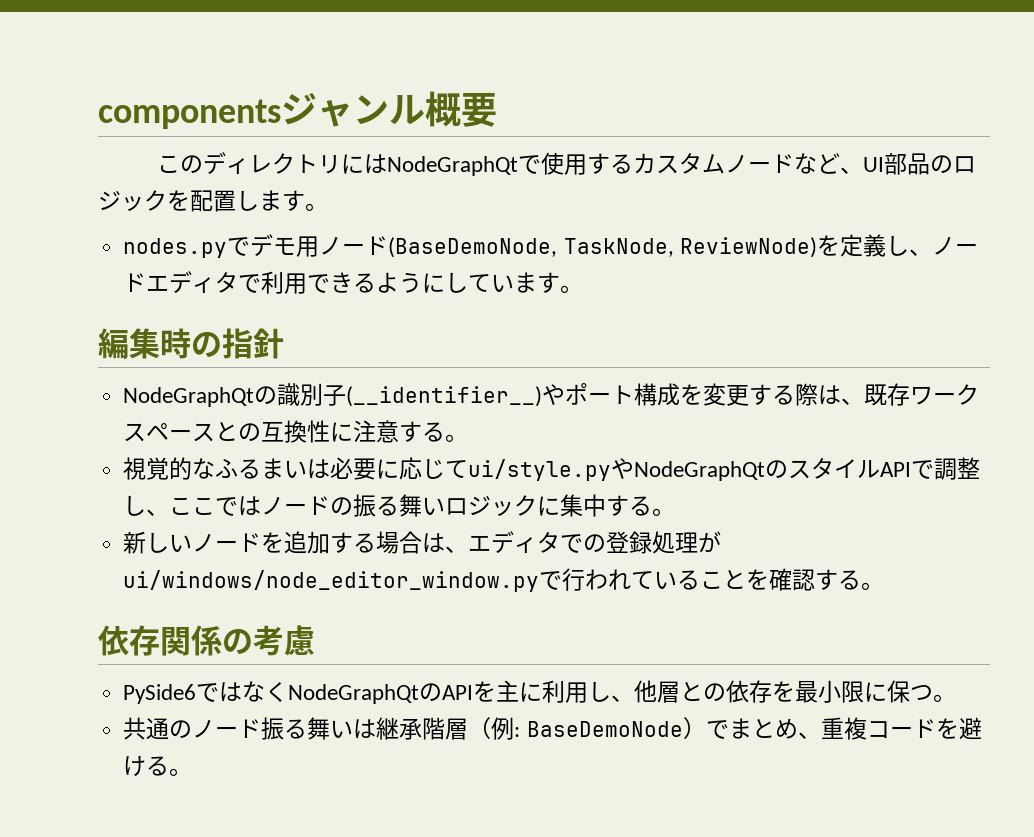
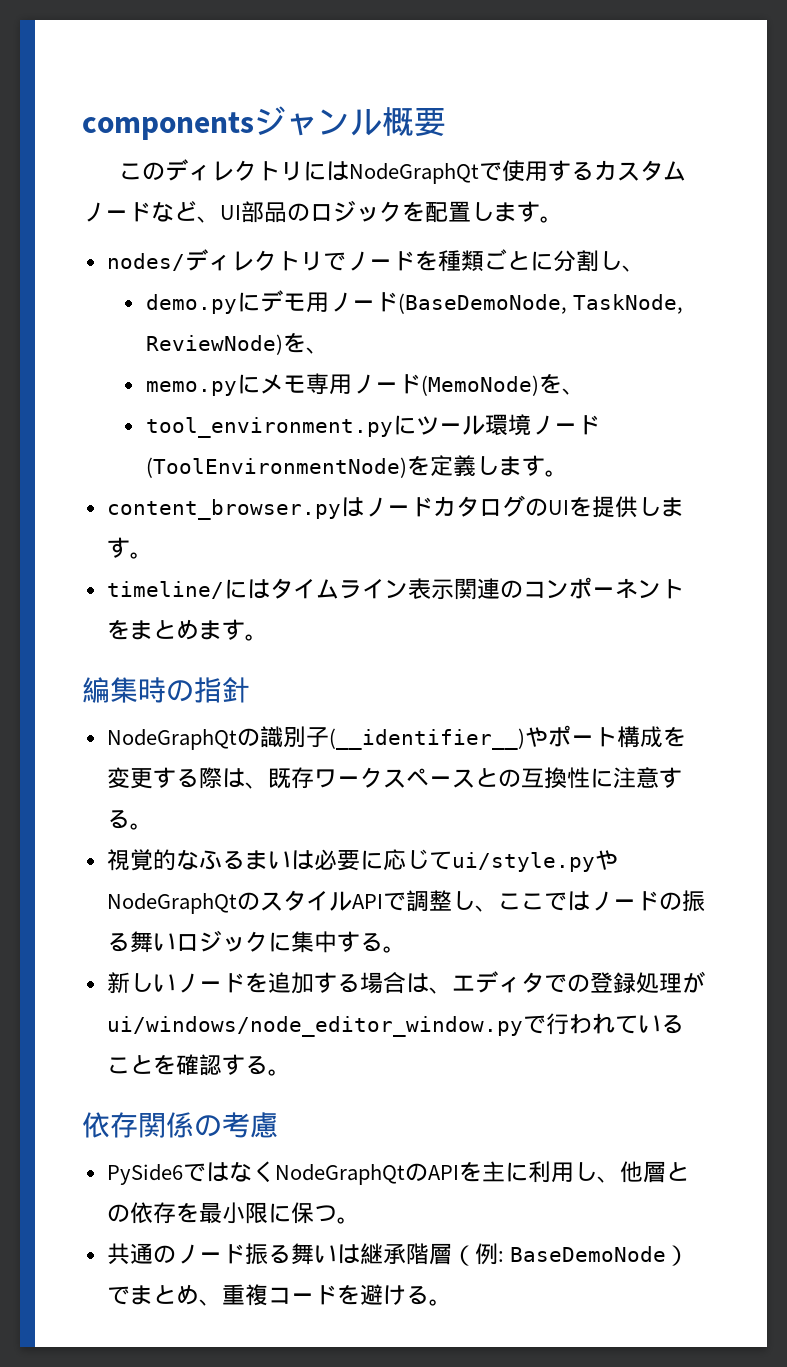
[123,237,251,258] nodes.pyで -> [106,249,645,272] [145,292,260,314] nodes/ディレクトリでノードを種類ごとに分割し、 // demo.pyに
[839,234,978,257] [123,271,515,294] 定義し、ノードエディタで利用できるようにしてい -> [305,347,329,354] [145,373,585,396] [145,414,600,438] [145,455,568,478] [106,495,684,520] [106,537,153,559] [106,577,684,600] [106,619,199,640] 、 // memo.pyにメモ専用ノード(MemoNode)を、 // tool_environment.pyにツール環境ノード(ToolEnvironmentNode)を定義します。 // content_browser.pyはノードカタログのUIを提供します。 // timeline/にはタイムライン表示関連のコンポーネントをまとめ

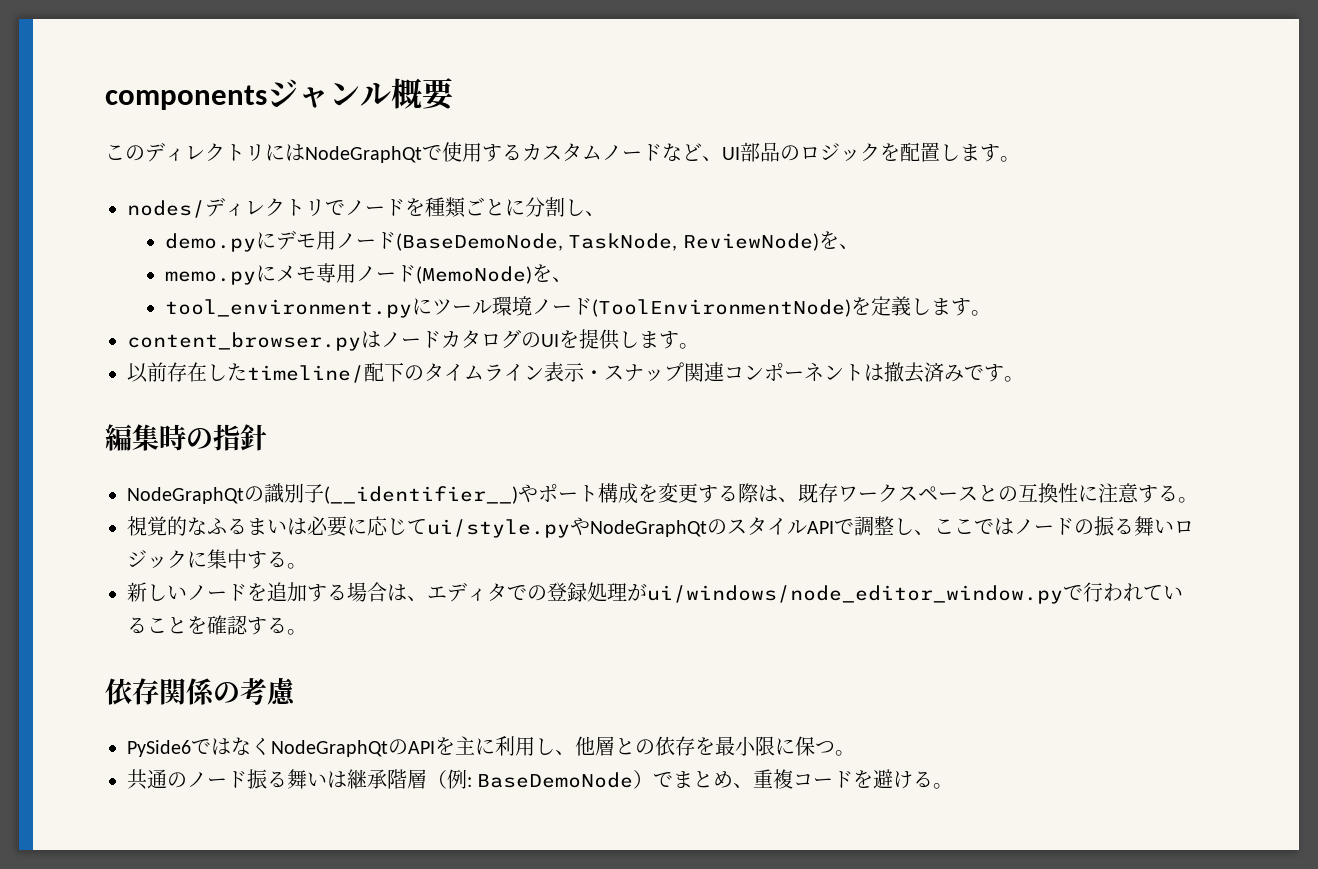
[106,579,270,599] timeline/には -> [127,362,424,383] 以前存在したtimeline/配下の
[453,578,523,600] 関連の -> [584,362,724,382] ・スナップ関連
[106,619,222,640] をまとめま -> [864,362,984,383] は撤去済みで

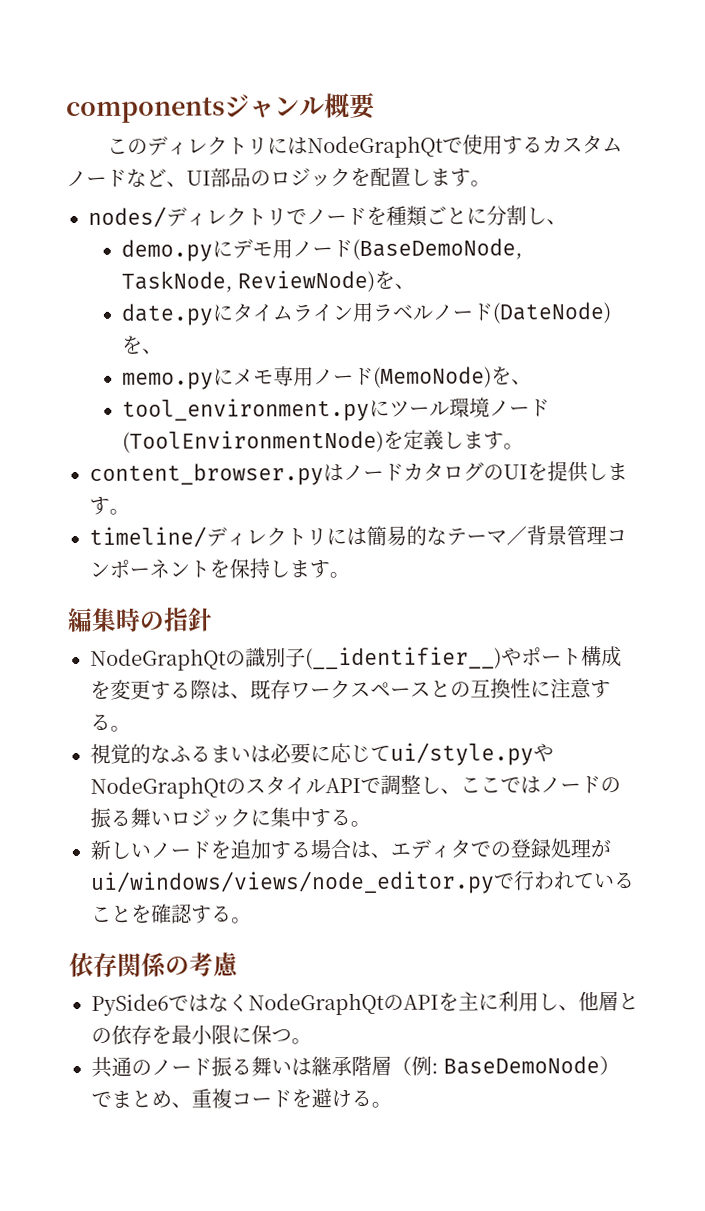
(859, 246) none -> [120,302,611,326] [121,335,163,354] // date.pyにタイムライン用ラベルノード(DateNode)を、
[127,362,724,383] 以前存在したtimeline/配下のタイムライン表示・スナップ関連 -> [89,525,607,548] timeline/ディレクトリには簡易的なテーマ／背景管理
[864,362,984,383] は撤去済みで -> [209,558,310,579] を保持しま
[647,585,1063,604] ui/windows/node_editor_window.py -> [90,870,495,895] ui/windows/views/node_editor.py

